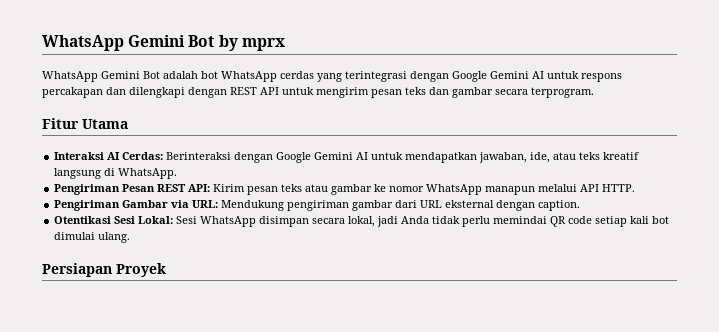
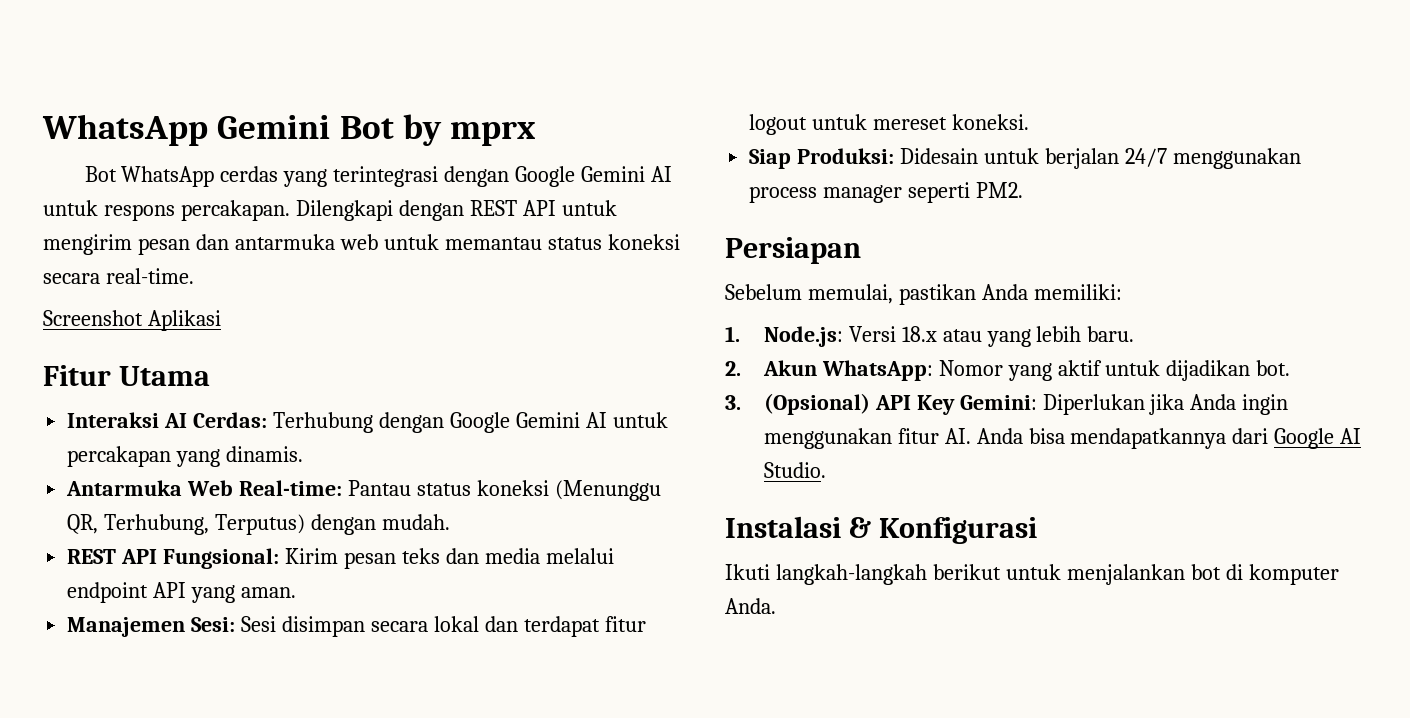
[42,71,218,82] WhatsApp Gemini Bot adalah bot -> [84,166,117,182] Bot
[42,87,185,98] percakapan dan dilengkapi -> [180,200,393,221] percakapan. Dilengkapi
[405,87,594,98] teks dan gambar secara terprogram. -> [195,234,680,250] [43,268,194,284] [43,310,221,331] dan antarmuka web untuk memantau status koneksi secara real-time. // Screenshot Aplikasi
[166,152,640,163] [54,168,178,179] [54,184,636,195] [54,200,581,211] [54,216,670,227] [54,232,131,243] [42,263,166,277] Berinteraksi dengan Google Gemini AI untuk mendapatkan jawaban, ide, atau teks kreatif langsung di WhatsApp. // Pengiriman Pesan REST API: Kirim pesan teks atau gambar ke nomor WhatsApp manapun melalui API HTTP. // Pengiriman Gambar via URL: Mendukung pengiriman gambar dari URL eksternal dengan caption. // Otentikasi Sesi Lokal: Sesi WhatsApp disimpan secara lokal, jadi Anda tidak perlu memindai QR code setiap kali bot dimulai ulang. // Persiapan Proyek -> [273,412,668,433] [67,446,304,467] [66,480,661,501] [67,514,450,535] [67,548,614,569] [67,582,297,603] [67,616,646,637] [749,114,1030,135] [749,148,1301,169] [749,182,1024,203] [725,237,861,264] [725,284,1122,305] [725,326,1135,347] [725,360,1291,381] [725,393,1289,415] [763,428,1362,449] [763,462,826,478] [725,516,1037,544] [725,564,1339,585] [725,598,776,614] Terhubung dengan Google Gemini AI untuk percakapan yang dinamis. // Antarmuka Web Real-time: Pantau status koneksi (Menunggu QR, Terhubung, Terputus) dengan mudah. // REST API Fungsional: Kirim pesan teks dan media melalui endpoint API yang aman. // Manajemen Sesi: Sesi disimpan secara lokal dan terdapat fitur logout untuk mereset koneksi. // Siap Produksi: Didesain untuk berjalan 24/7 menggunakan process manager seperti PM2. // Persiapan // Sebelum memulai, pastikan Anda memiliki: // 1. Node.js: Versi 18.x atau yang lebih baru. // 2. Akun WhatsApp: Nomor yang aktif untuk dijadikan bot. // 3. (Opsional) API Key Gemini: Diperlukan jika Anda ingin menggunakan fitur AI. Anda bisa mendapatkannya dari Google AI Studio. // Instalasi & Konfigurasi // Ikuti langkah-langkah berikut untuk menjalankan bot di komputer Anda.

